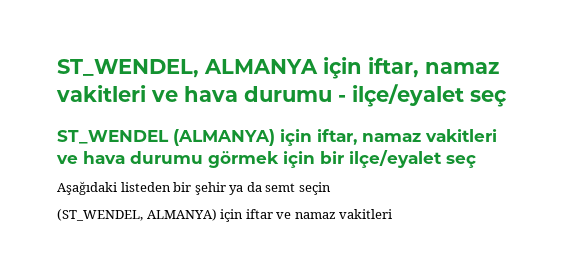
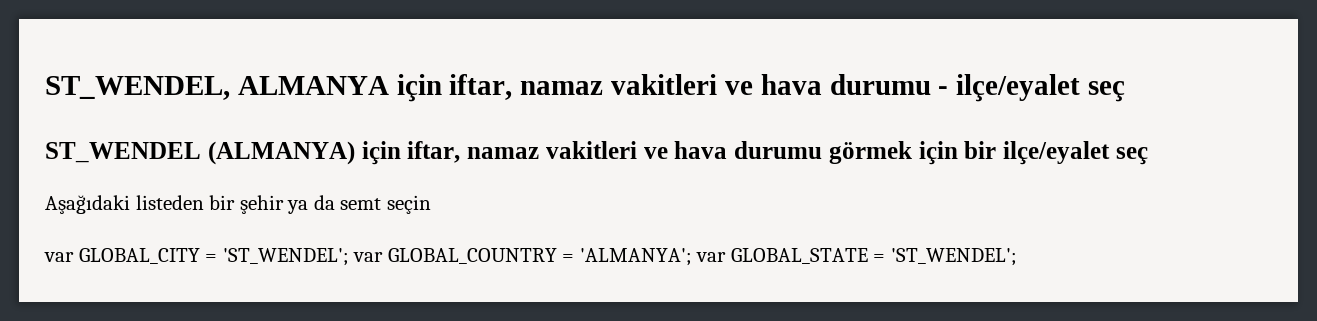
[57,209,393,222] (ST_WENDEL, ALMANYA) için iftar ve namaz vakitleri -> [44,248,1017,266] var GLOBAL_CITY = 'ST_WENDEL'; var GLOBAL_COUNTRY = 'ALMANYA'; var GLOBAL_STATE = 'ST_WENDEL';

